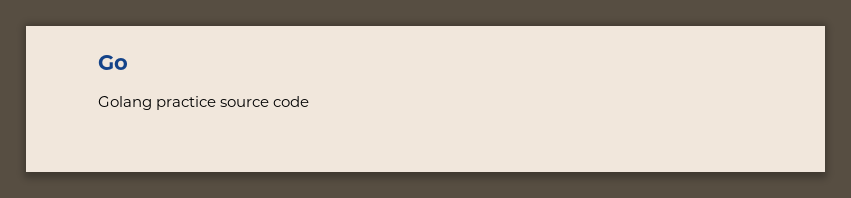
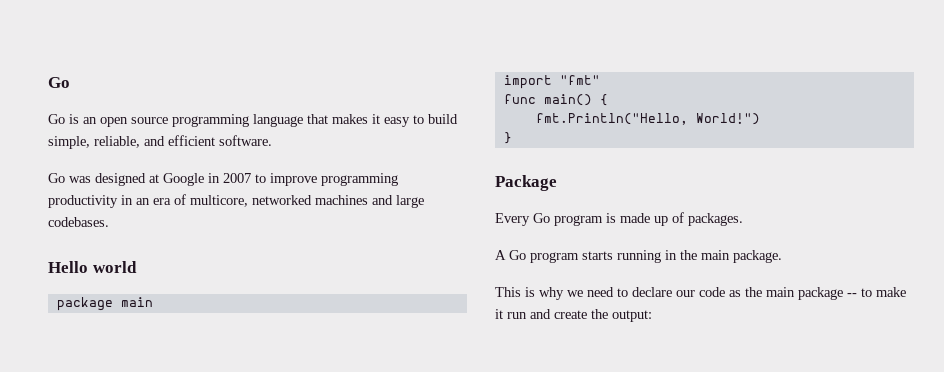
[98,96,310,110] Golang practice source code -> [48,114,458,127] [48,135,272,149] [48,173,398,186] [48,194,424,208] [48,217,109,227] [48,261,137,273] [56,297,153,311] [503,75,600,89] [503,94,608,106] [535,113,760,125] [503,132,512,144] [495,175,557,191] [495,212,743,226] [495,250,782,263] [495,287,906,300] [495,309,652,322] Go is an open source programming language that makes it easy to build simple, reliable, and efficient software. // Go was designed at Google in 2007 to improve programming productivity in an era of multicore, networked machines and large codebases. // Hello world // package main // import "fmt" // func main() { // fmt.Println("Hello, World!") // } // Package // Every Go program is made up of packages. // A Go program starts running in the main package. // This is why we need to declare our code as the main package -- to make it run and create the output:

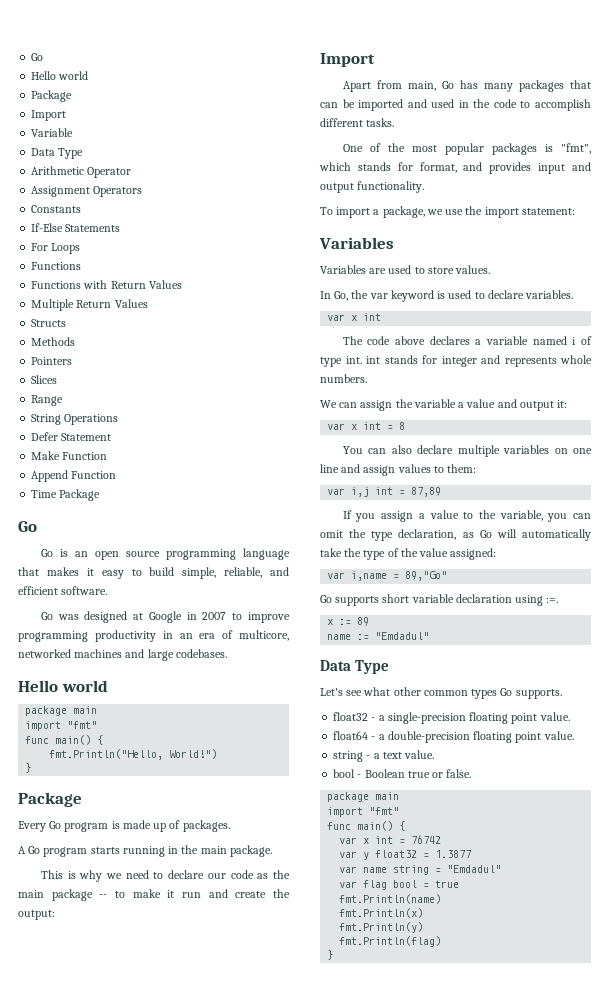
[48,77,70,88] Go -> [31,53,44,61] [31,71,89,80] [31,90,73,102] [31,110,67,121] [31,128,74,137] [31,148,84,159] [31,166,132,178] [31,186,143,197] [31,205,82,213] [31,223,121,232] [31,243,81,254] [31,262,82,270] [31,280,182,289] [31,299,148,311] [31,319,67,327] [31,337,76,346] [31,357,73,365] [31,375,58,384] [31,395,64,406] [31,414,119,425] [31,432,112,441] [31,451,108,460] [31,470,117,482] [31,489,101,501] [18,521,37,532] Go // Hello world // Package // Import // Variable // Data Type // Arithmetic Operator // Assignment Operators // Constants // If-Else Statements // For Loops // Functions // Functions with Return Values // Multiple Return Values // Structs // Methods // Pointers // Slices // Range // String Operations // Defer Statement // Make Function // Append Function // Time Package // Go
(652, 316) none -> [320,53,375,67] [342,80,591,92] [320,99,591,111] [320,118,395,127] [342,143,591,155] [319,162,591,174] [320,181,425,193] [320,206,575,218] [319,237,394,249] [320,265,491,274] [320,290,574,302] [327,313,382,321] [342,336,592,345] [320,355,592,367] [320,374,367,383] [320,399,568,411] [327,422,406,430] [342,445,592,457] [320,464,477,476] [327,487,442,497] [342,510,591,522] [320,529,591,541] [320,548,497,560] [327,571,448,581] [320,594,559,606] [327,617,370,626] [327,632,430,640] [320,660,390,674] [320,687,562,699] [333,712,570,724] [333,731,574,743] [333,750,435,762] [333,769,472,778] [327,792,400,802] [327,807,400,817] [327,821,406,831] [339,835,442,844] [339,850,472,860] [339,865,502,875] [339,880,460,890] [339,894,442,904] [339,908,424,918] [339,922,424,933] [339,936,442,947] [327,950,334,960] // Import // Apart from main, Go has many packages that can be imported and used in the code to accomplish different tasks. // One of the most popular packages is "fmt", which stands for format, and provides input and output functionality. // To import a package, we use the import statement: // Variables // Variables are used to store values. // In Go, the var keyword is used to declare variables. // var x int // The code above declares a variable named i of type int. int stands for integer and represents whole numbers. // We can assign the variable a value and output it: // var x int = 8 // You can also declare multiple variables on one line and assign values to them: // var i,j int = 87,89 // If you assign a value to the variable, you can omit the type declaration, as Go will automatically take the type of the value assigned: // var i,name = 89,"Go" // Go supports short variable declaration using :=. // x := 89 // name := "Emdadul" // Data Type // Let's see what other common types Go supports. // float32 - a single-precision floating point value. // float64 - a double-precision floating point value. // string - a text value. // bool - Boolean true or false. // package main // import "fmt" // func main() { // var x int = 76742 // var y float32 = 1.3877 // var name string = "Emdadul" // var flag bool = true // fmt.Println(name) // fmt.Println(x) // fmt.Println(y) // fmt.Println(flag) // }

